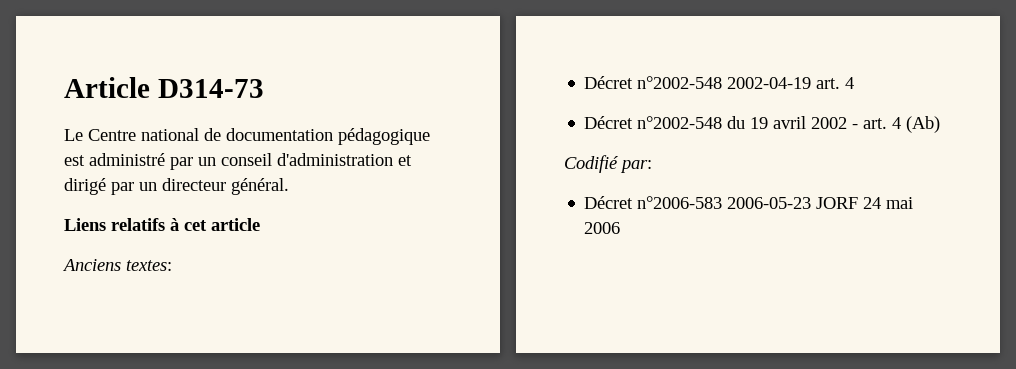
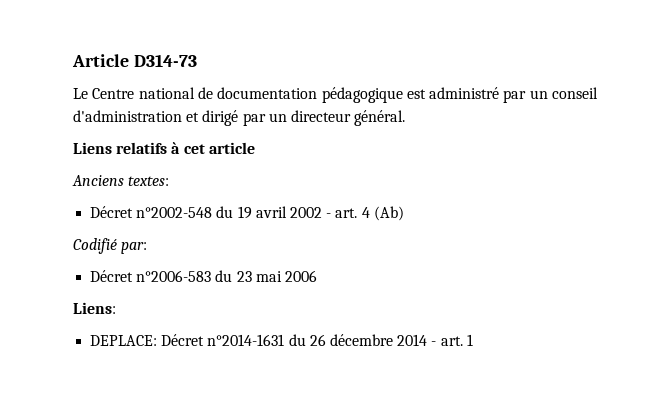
[584,76,855,89] // Décret n°2002-548 2002-04-19 art. 4 -> (170, 181) none
[727,197,882,209] 2006-05-23 JORF 24 -> [215,270,252,282] du 23
(621, 228) none -> [73,302,116,314] [90,334,473,346] // Liens: // DEPLACE: Décret n°2014-1631 du 26 décembre 2014 - art. 1

